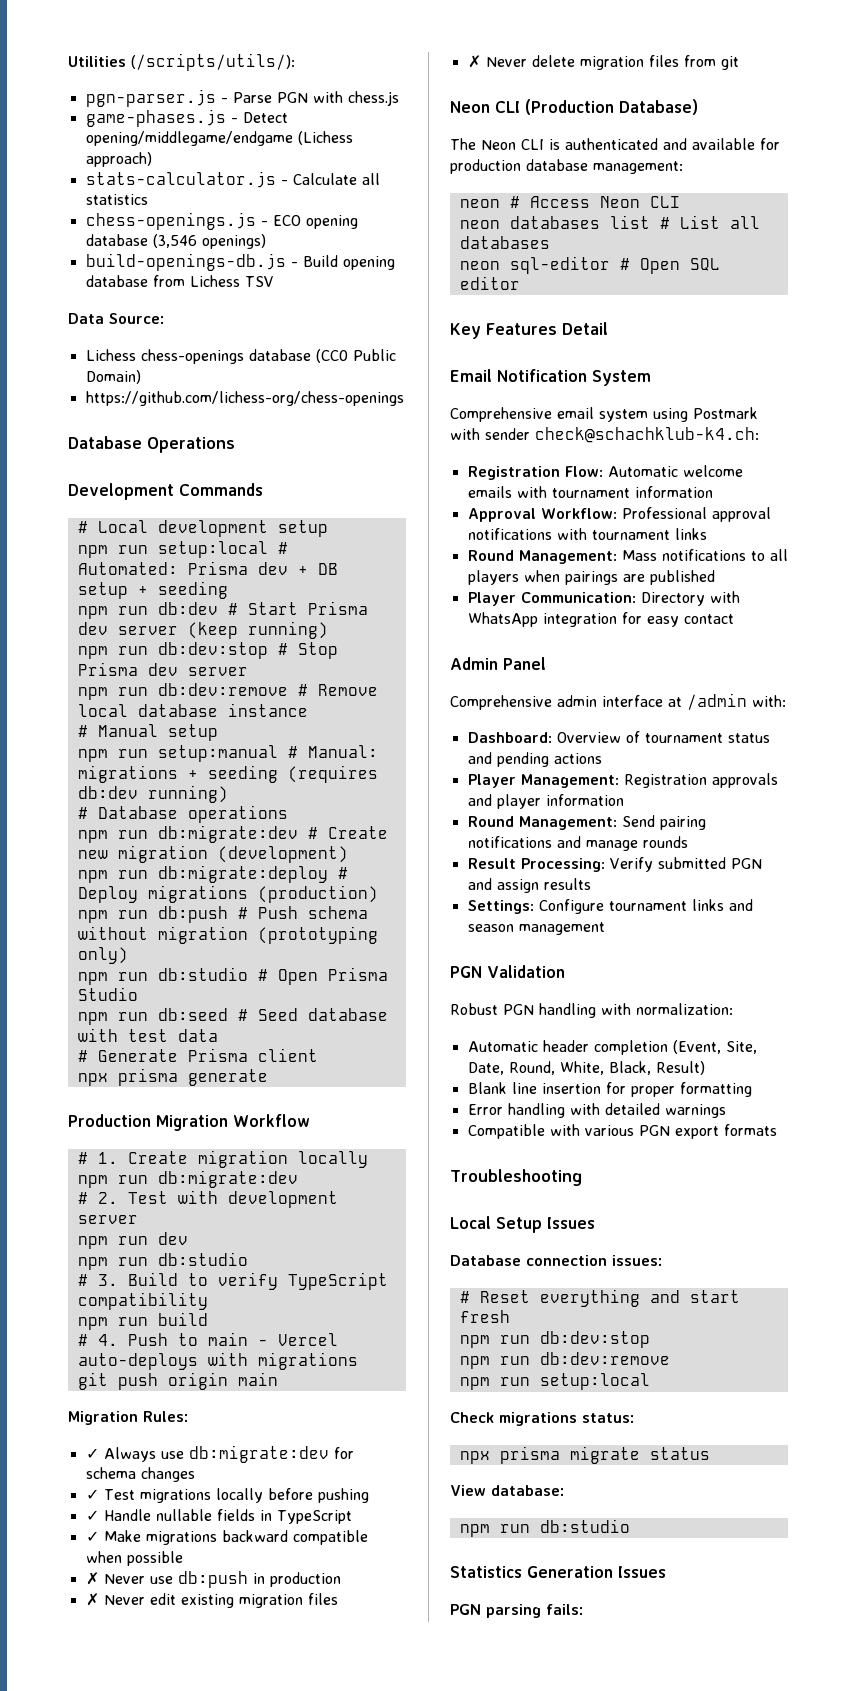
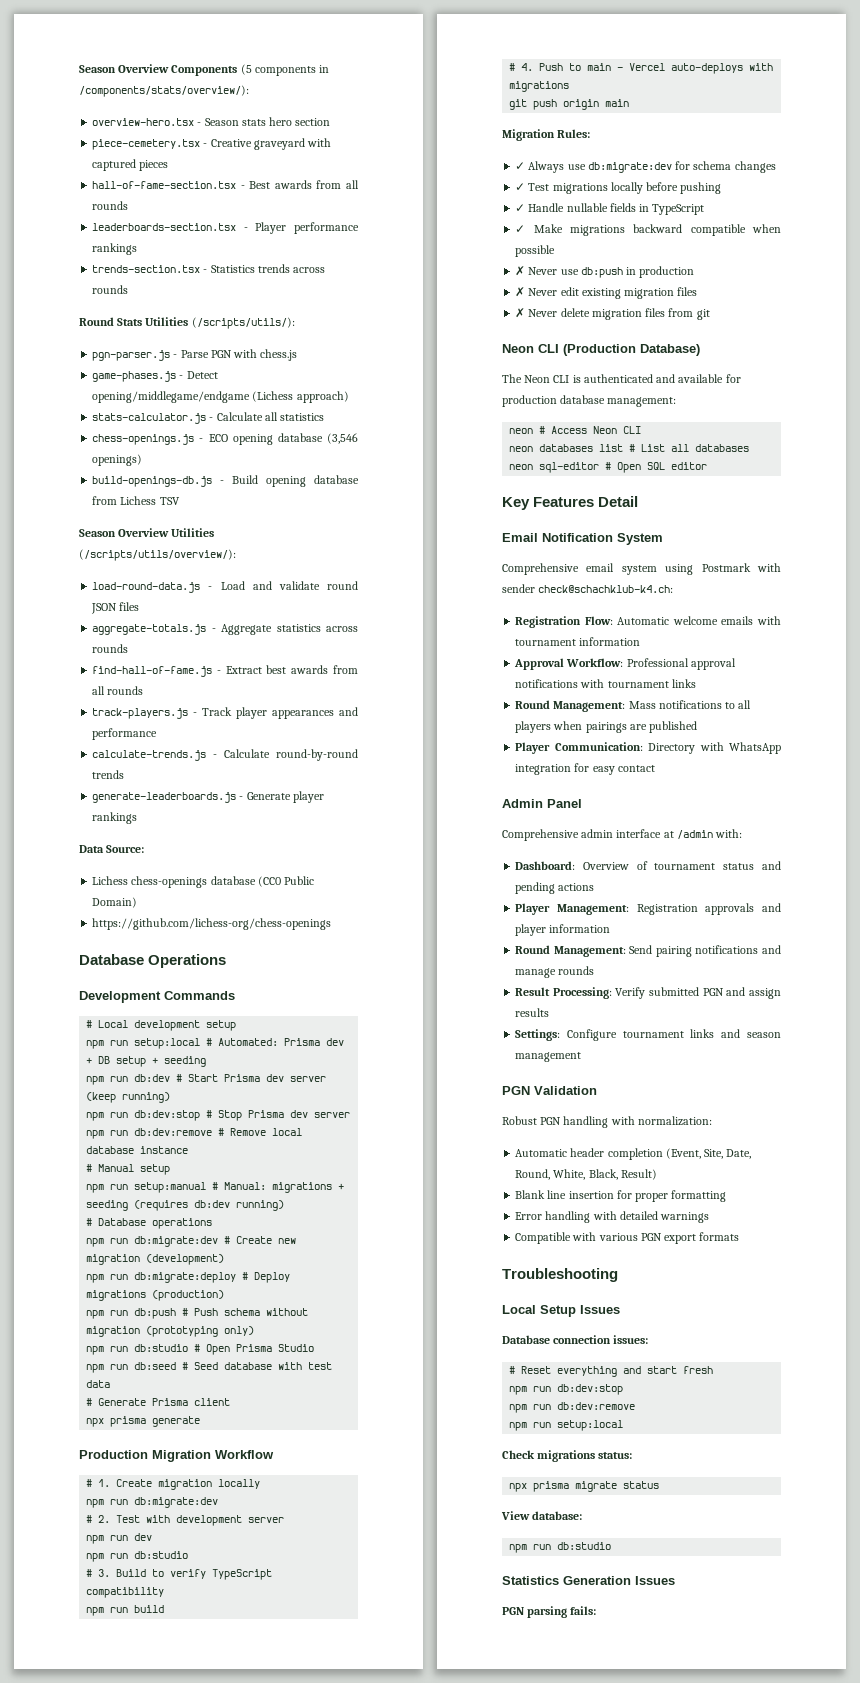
(68, 61) none -> [79,64,330,76] [79,85,249,97] [92,117,331,126] [92,138,332,150] [92,159,169,171] [92,180,359,189] [92,201,129,210] [92,222,359,234] [92,243,138,255] [92,264,326,273] [92,285,129,294] [79,317,143,326] Season Overview Components (5 components in /components/stats/overview/): // overview-hero.tsx - Season stats hero section // piece-cemetery.tsx - Creative graveyard with captured pieces // hall-of-fame-section.tsx - Best awards from all rounds // leaderboards-section.tsx - Player performance rankings // trends-section.tsx - Statistics trends across rounds // Round Stats
(274, 281) none -> [79,528,215,537] [79,549,236,561] [92,581,358,593] [91,602,140,614] [92,624,359,635] [92,644,129,653] [92,665,358,677] [92,686,144,695] [92,707,358,719] [92,728,158,740] [92,749,358,761] [92,770,125,779] [92,791,324,803] [92,812,138,824] // Season Overview Utilities (/scripts/utils/overview/): // load-round-data.js - Load and validate round JSON files // aggregate-totals.js - Aggregate statistics across rounds // find-hall-of-fame.js - Extract best awards from all rounds // track-players.js - Track player appearances and performance // calculate-trends.js - Calculate round-by-round trends // generate-leaderboards.js - Generate player rankings

